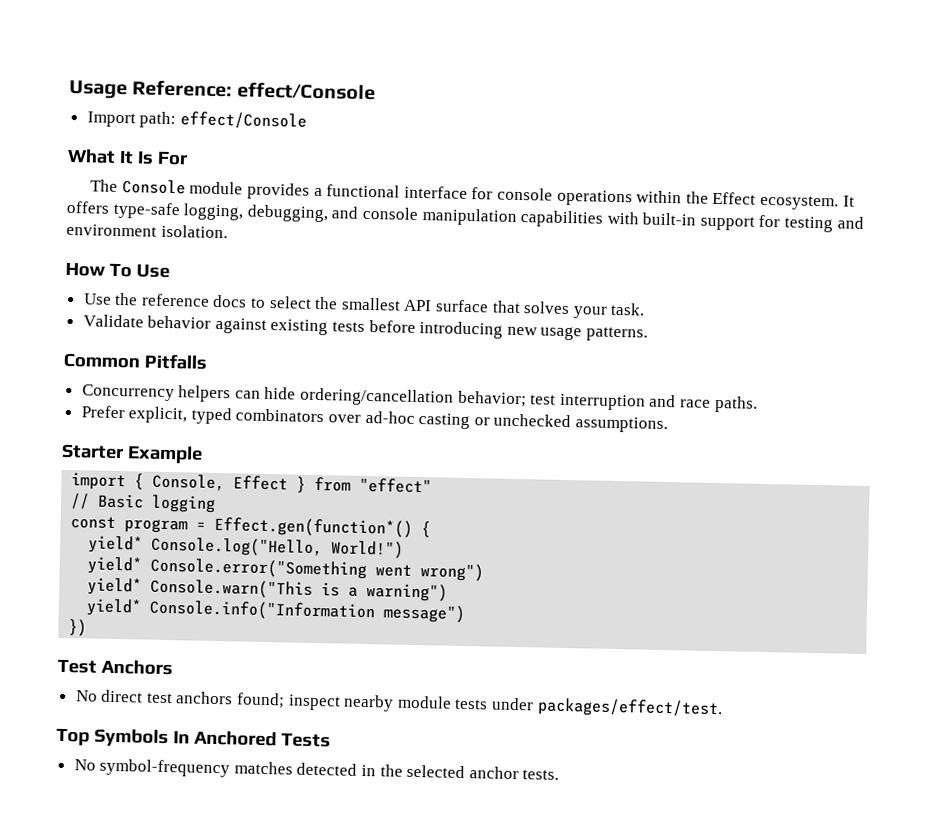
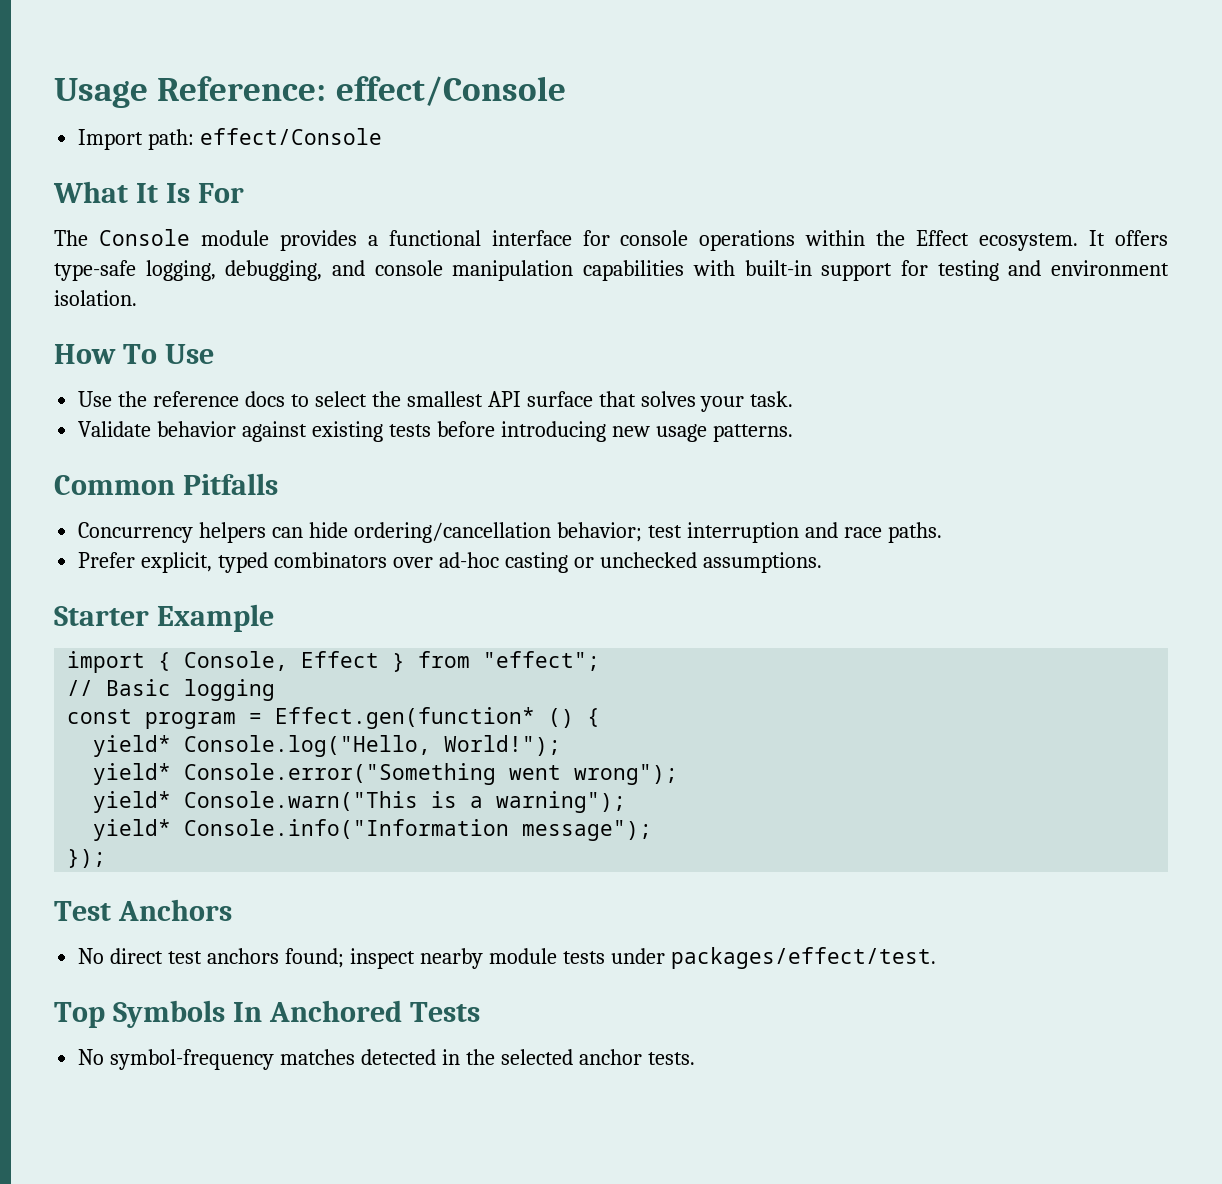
[359,477,433,494] "effect" -> [483,651,601,671] "effect";
[214,516,414,538] Effect.gen(function*() -> [275,707,575,729] Effect.gen(function* ()
[330,540,405,559] World!") -> [444,735,562,756] World!");
[420,563,485,582] wrong") -> [574,764,679,785] wrong");
[366,583,449,602] warning") -> [496,791,627,813] warning");
[383,604,467,624] [68,619,88,637] message") // }) -> [522,820,653,841] [67,849,107,868] message"); // });

